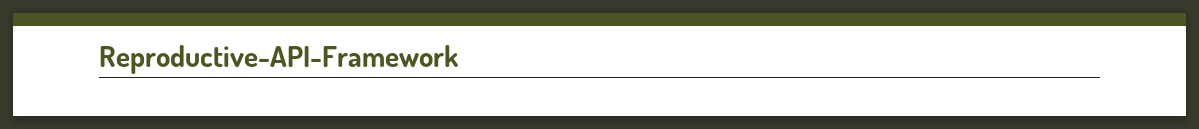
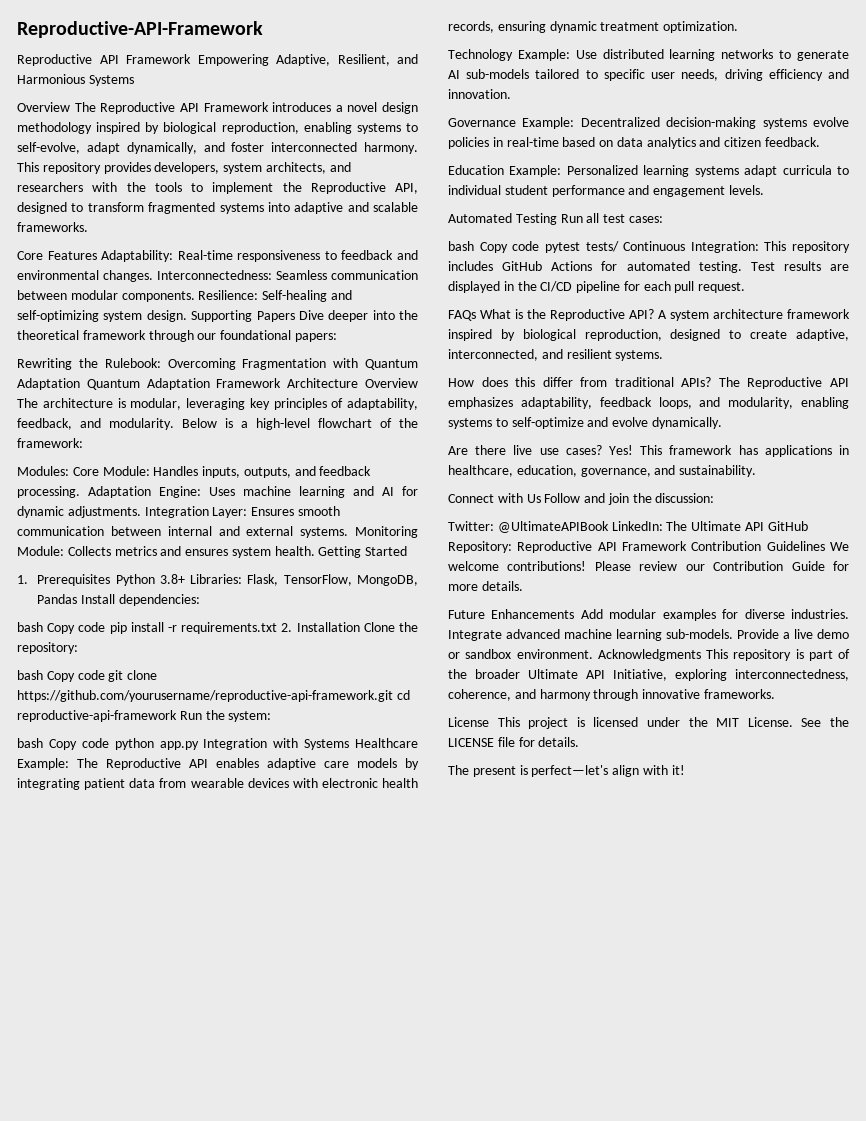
(458, 59) none -> [17,54,418,66] [17,74,134,86] [17,102,418,114] [17,122,418,134] [17,142,418,154] [17,162,351,174] [17,182,418,194] [17,202,418,214] [17,222,88,232] [17,250,418,262] [17,270,418,282] [17,290,352,302] [17,310,418,322] [17,330,337,342] [17,358,418,370] [17,378,419,390] [17,398,418,410] [17,418,418,430] [17,438,83,448] [17,466,372,478] [17,486,418,498] [17,506,340,518] [17,526,418,538] [17,546,408,558] [17,574,418,586] [37,594,200,606] [17,622,418,634] [17,642,78,654] [17,670,158,682] [17,690,410,702] [17,710,272,722] [17,738,418,750] [17,758,419,770] [17,778,418,790] [448,21,739,33] [448,49,849,61] [448,69,849,81] [448,89,511,99] [448,117,849,129] [448,137,821,149] [448,165,849,177] [448,185,764,197] [448,213,663,225] [448,241,850,253] [448,261,849,273] [448,281,746,293] [448,309,850,321] [448,329,849,341] [448,349,664,361] [448,377,849,389] [448,397,849,409] [448,417,722,429] [448,445,849,457] [448,465,757,477] [448,493,715,505] [448,521,808,533] [448,541,849,553] [448,561,849,571] [448,581,523,591] [448,609,849,621] [448,629,849,641] [448,649,850,661] [448,669,849,681] [448,689,775,701] [448,717,849,729] [448,737,580,747] [448,765,685,777] // Reproductive API Framework Empowering Adaptive, Resilient, and Harmonious Systems // Overview The Reproductive API Framework introduces a novel design methodology inspired by biological reproduction, enabling systems to self-evolve, adapt dynamically, and foster interconnected harmony. This repository provides developers, system architects, and researchers with the tools to implement the Reproductive API, designed to transform fragmented systems into adaptive and scalable frameworks. // Core Features Adaptability: Real-time responsiveness to feedback and environmental changes. Interconnectedness: Seamless communication between modular components. Resilience: Self-healing and self-optimizing system design. Supporting Papers Dive deeper into the theoretical framework through our foundational papers: // Rewriting the Rulebook: Overcoming Fragmentation with Quantum Adaptation Quantum Adaptation Framework Architecture Overview The architecture is modular, leveraging key principles of adaptability, feedback, and modularity. Below is a high-level flowchart of the framework: // Modules: Core Module: Handles inputs, outputs, and feedback processing. Adaptation Engine: Uses machine learning and AI for dynamic adjustments. Integration Layer: Ensures smooth communication between internal and external systems. Monitoring Module: Collects metrics and ensures system health. Getting Started // 1. Prerequisites Python 3.8+ Libraries: Flask, TensorFlow, MongoDB, Pandas Install dependencies: // bash Copy code pip install -r requirements.txt 2. Installation Clone the repository: // bash Copy code git clone https://github.com/yourusername/reproductive-api-framework.git cd reproductive-api-framework Run the system: // bash Copy code python app.py Integration with Systems Healthcare Example: The Reproductive API enables adaptive care models by integrating patient data from wearable devices with electronic health records, ensuring dynamic treatment optimization. // Technology Example: Use distributed learning networks to generate AI sub-models tailored to specific user needs, driving efficiency and innovation. // Governance Example: Decentralized decision-making systems evolve policies in real-time based on data analytics and citizen feedback. // Education Example: Personalized learning systems adapt curricula to individual student performance and engagement levels. // Automated Testing Run all test cases: // bash Copy code pytest tests/ Continuous Integration: This repository includes GitHub Actions for automated testing. Test results are displayed in the CI/CD pipeline for each pull request. // FAQs What is the Reproductive API? A system architecture framework inspired by biological reproduction, designed to create adaptive, interconnected, and resilient systems. // How does this differ from traditional APIs? The Reproductive API emphasizes adaptability, feedback loops, and modularity, enabling systems to self-optimize and evolve dynamically. // Are there live use cases? Yes! This framework has applications in healthcare, education, governance, and sustainability. // Connect with Us Follow and join the discussion: // Twitter: @UltimateAPIBook LinkedIn: The Ultimate API GitHub Repository: Reproductive API Framework Contribution Guidelines We welcome contributions! Please review our Contribution Guide for more details. // Future Enhancements Add modular examples for diverse industries. Integrate advanced machine learning sub-models. Provide a live demo or sandbox environment. Acknowledgments This repository is part of the broader Ultimate API Initiative, exploring interconnectedness, coherence, and harmony through innovative frameworks. // License This project is licensed under the MIT License. See the LICENSE file for details. // The present is perfect—let's align with it!

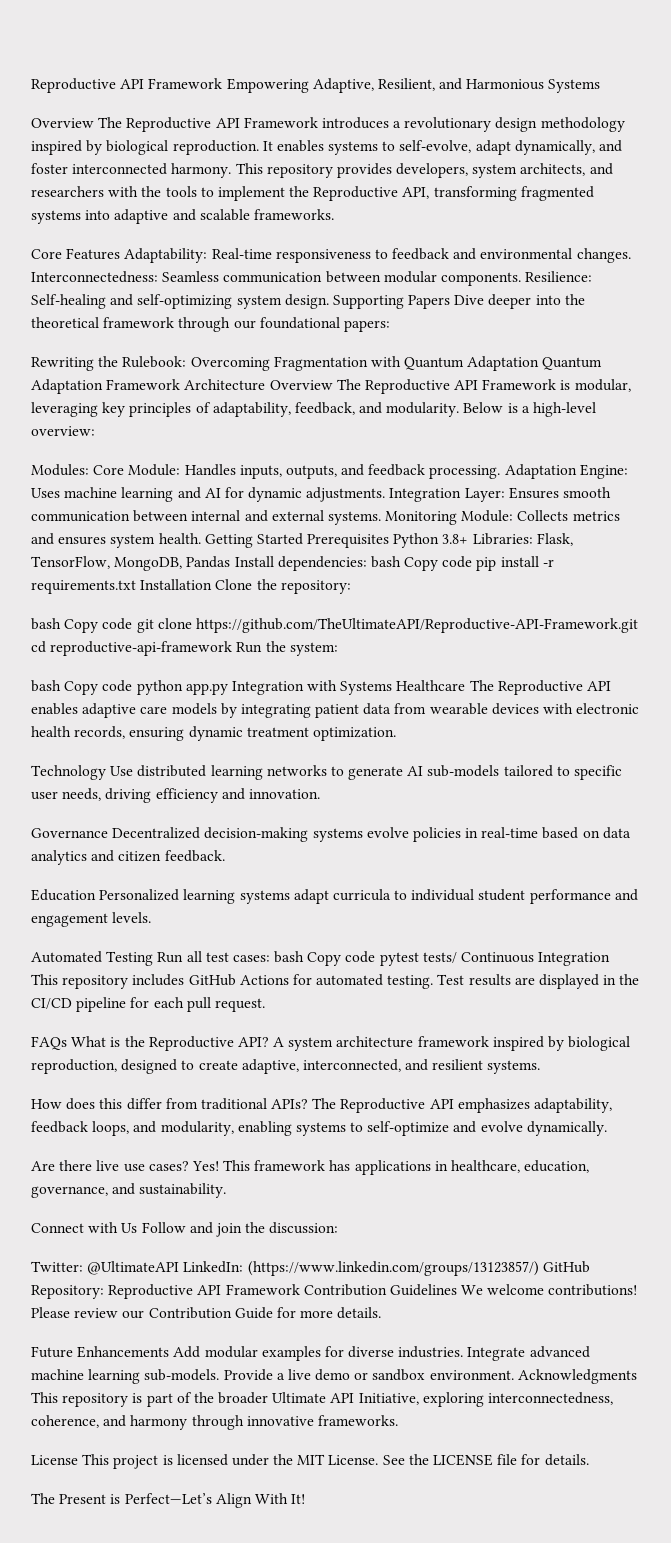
[17,21,263,38] Reproductive-API-Framework // -> (31, 85) none
[347,102,378,112] novel -> [404,117,492,132] revolutionary
[221,122,352,134] reproduction, enabling -> [172,140,324,155] reproduction. It enables
[17,202,144,214] designed to transform -> [433,186,517,201] transforming
[42,398,113,408] architecture -> [364,379,557,394] Reproductive API Framework
[318,418,418,428] [17,438,83,448] flowchart of the framework: -> [31,426,95,436] overview:
[17,575,28,584] // 1. -> (303, 539) none
(200, 600) // -> (367, 563) none
[281,623,293,632] 2. -> (136, 587) none
[17,690,393,702] https://github.com/yourusername/reproductive-api-framework.git -> [195,618,638,633] https://github.com/TheUltimateAPI/Reproductive-API-Framework.git
[17,758,69,770] Example: -> (466, 685) none
[517,49,570,61] Example: -> (106, 772) none
[522,117,575,129] Example: -> (108, 833) none
[509,165,562,177] Example: -> (96, 895) none
(663, 219) // -> (270, 958) none
[690,241,759,253] Integration: -> [538,952,611,966] Integration
[497,521,764,533] @UltimateAPIBook LinkedIn: The Ultimate API -> [87,1261,539,1276] @UltimateAPI LinkedIn: (https://www.linkedin.com/groups/13123857/)
[472,765,685,777] present is perfect—let's align with it! -> [59,1493,306,1508] Present is Perfect—Let’s Align With It!

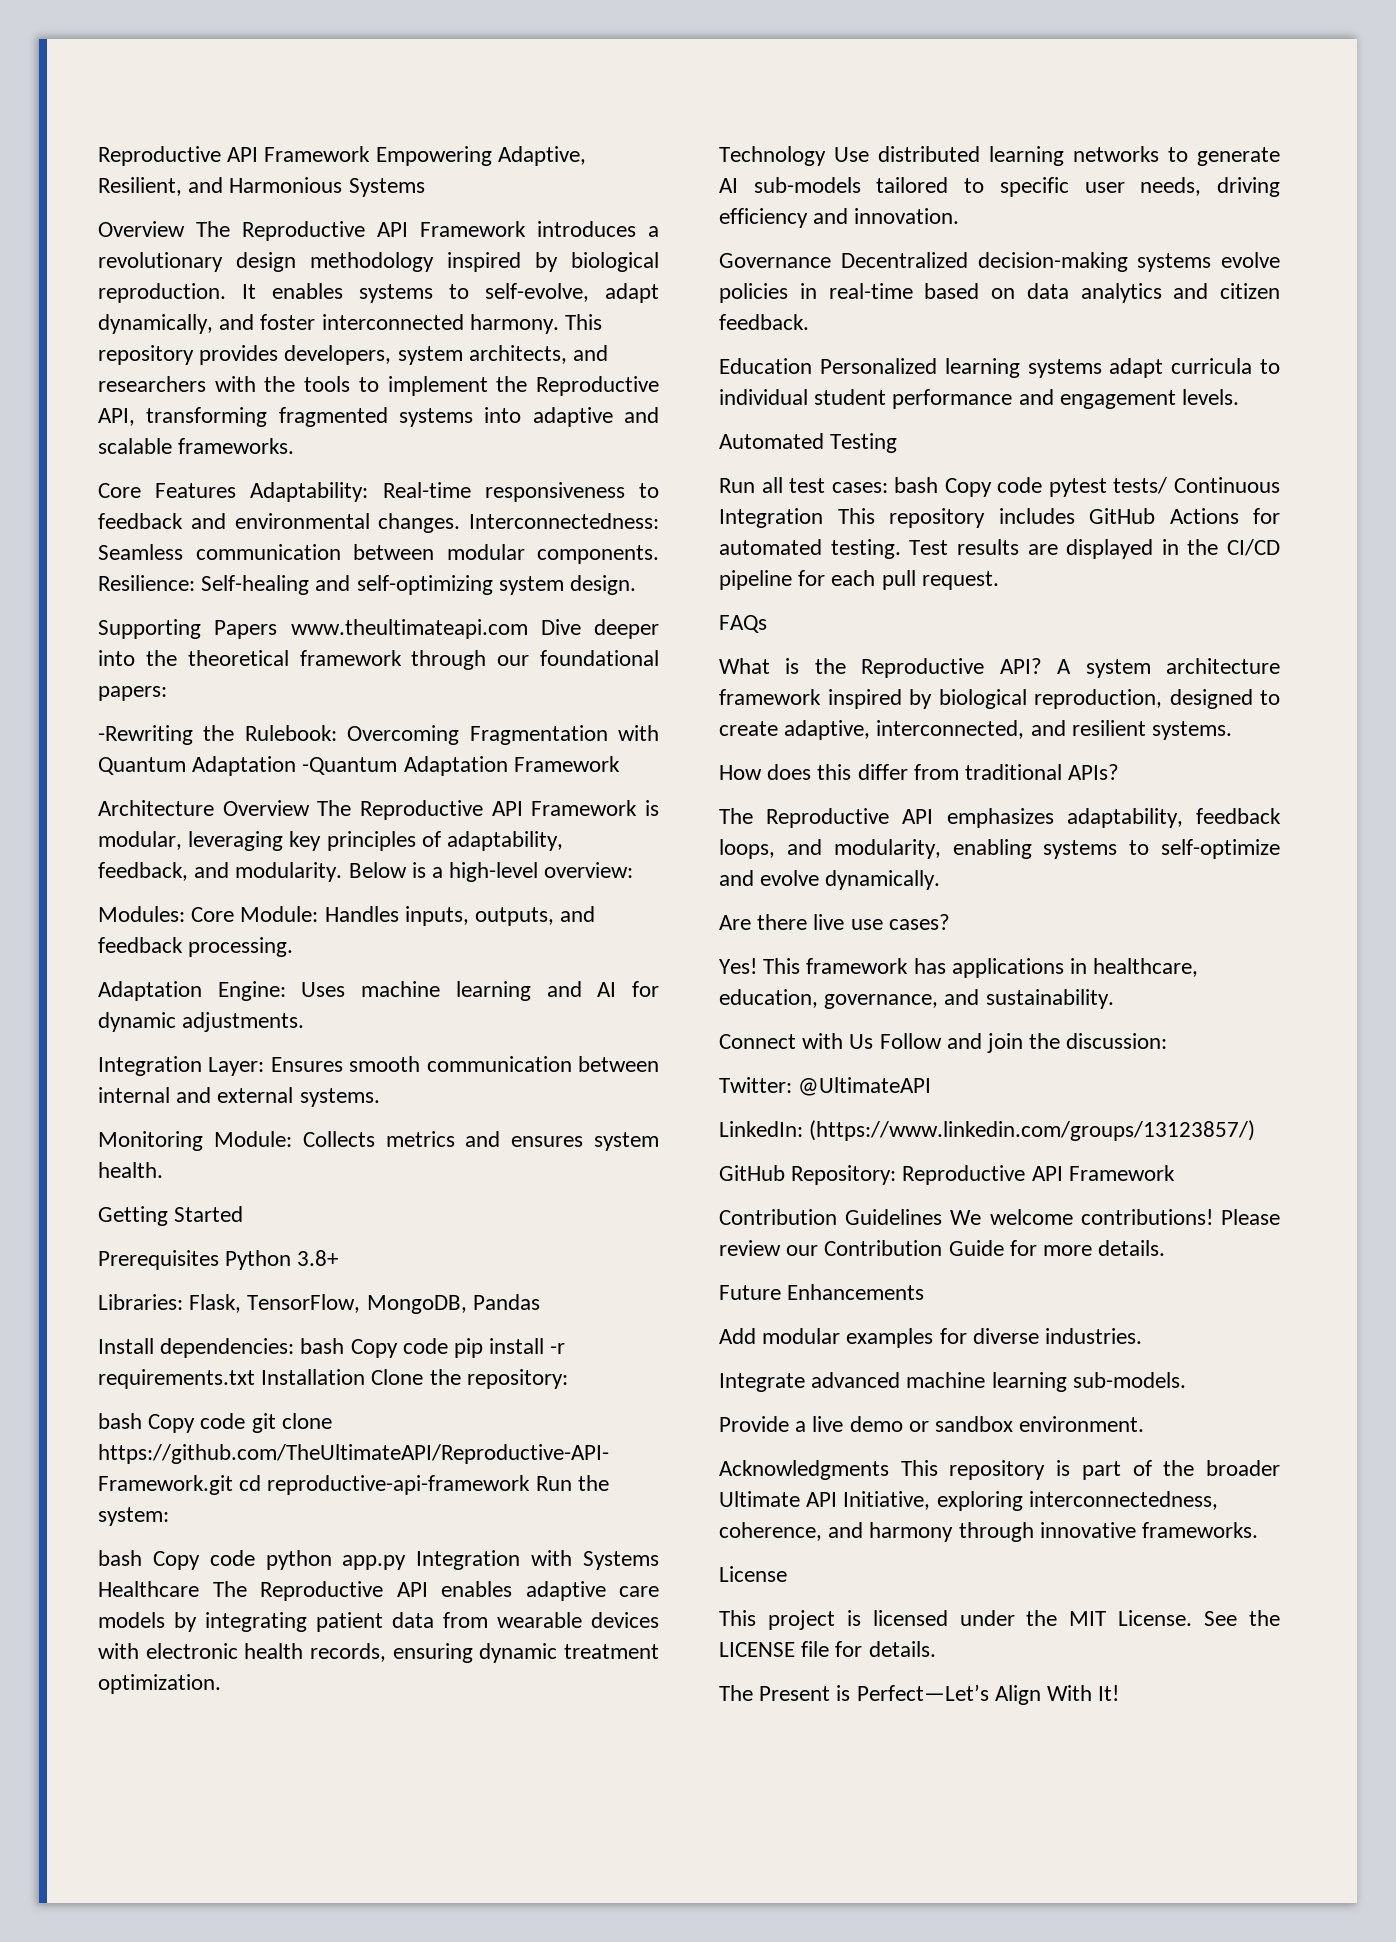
(329, 301) none -> (637, 585) //
(451, 302) none -> [290,619,528,639] www.theultimateapi.com
[31,357,94,371] Rewriting -> [98,725,193,745] -Rewriting
[542,357,603,370] Quantum -> [302,757,398,775] -Quantum
(181, 384) none -> (620, 764) //
(501, 472) none -> (294, 947) //
(386, 494) none -> (305, 1022) //
(381, 518) none -> (380, 1097) //
(201, 538) none -> (163, 1170) //
(303, 539) none -> (244, 1214) //
(469, 539) none -> (339, 1258) //
(231, 562) none -> (540, 1302) //
(154, 958) none -> (898, 443) //
(67, 1043) none -> (767, 624) //
(309, 1104) none -> (1120, 772) //
(189, 1166) none -> (950, 922) //
(180, 1268) none -> (932, 1086) //
(539, 1268) none -> (1256, 1130) //
(300, 1289) none -> (1175, 1173) //
(170, 1352) none -> (925, 1292) //
(464, 1352) none -> (1143, 1336) //
(220, 1375) none -> (1186, 1380) //
(514, 1375) none -> (1145, 1424) //
(78, 1460) none -> (787, 1574) //

